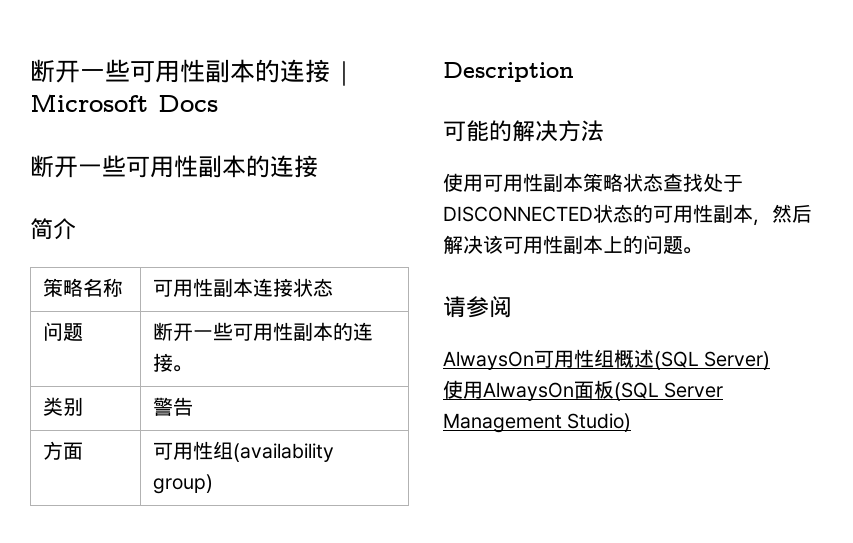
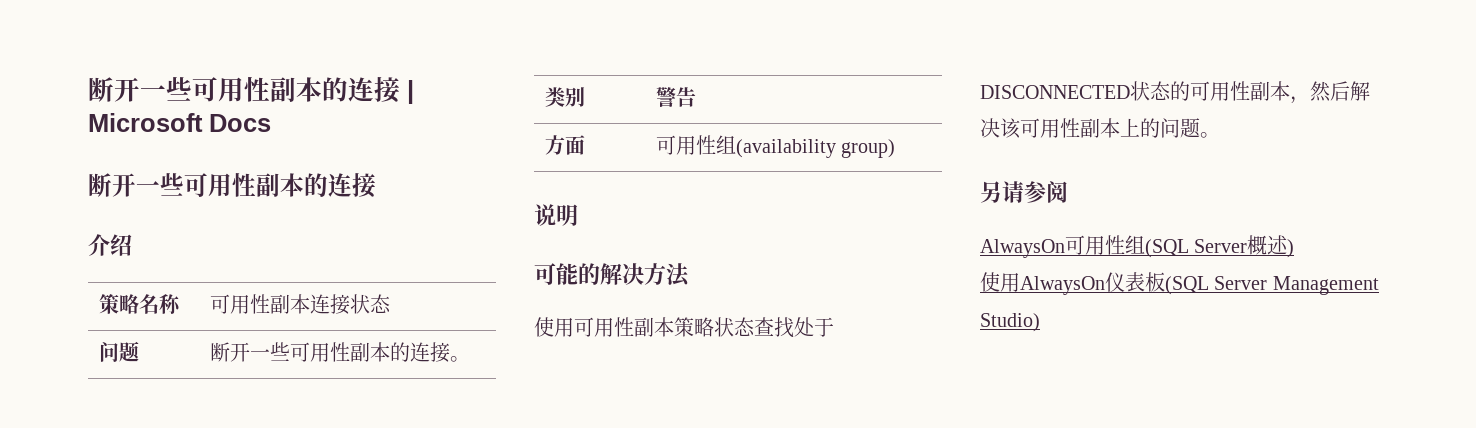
[30,218,53,240] 简 -> (376, 185) none
(76, 229) none -> [110,234,132,256] 绍
[443,62,574,82] Description -> [534,204,578,226] 说明
(702, 250) none -> [980,181,1002,203] 另
[614,349,771,370] 概述(SQL Server) -> [1145,235,1295,258] (SQL Server概述)
[574,381,594,399] 面 -> [1105,272,1145,292] 仪表

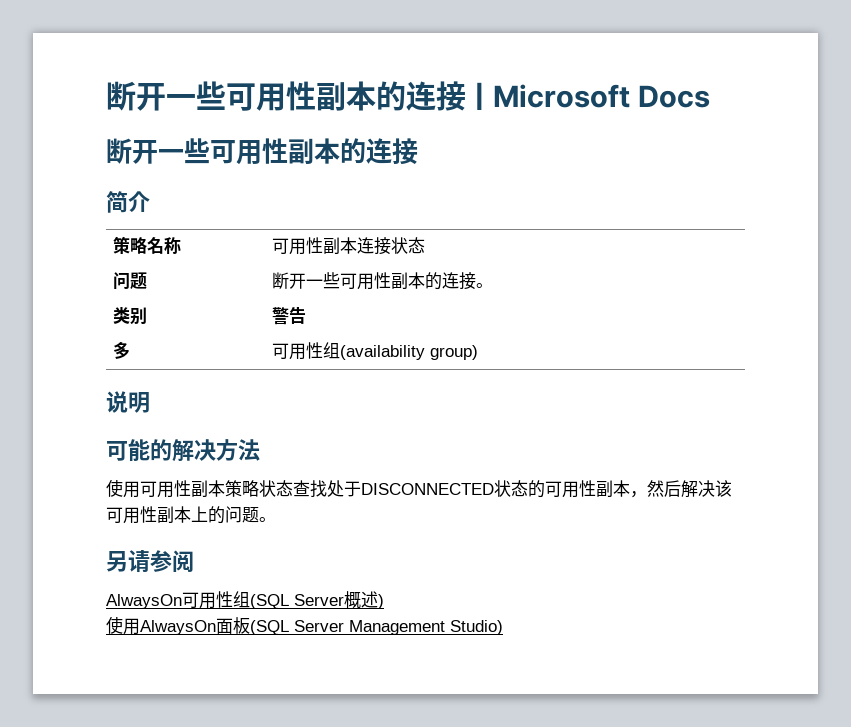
(376, 185) none -> [106,191,128,213] 简
[110,234,132,256] 绍 -> (150, 201) none
[544,135,585,155] 方面 -> [112,341,130,359] 多
[1105,272,1145,292] 仪表 -> [216,618,233,634] 面

